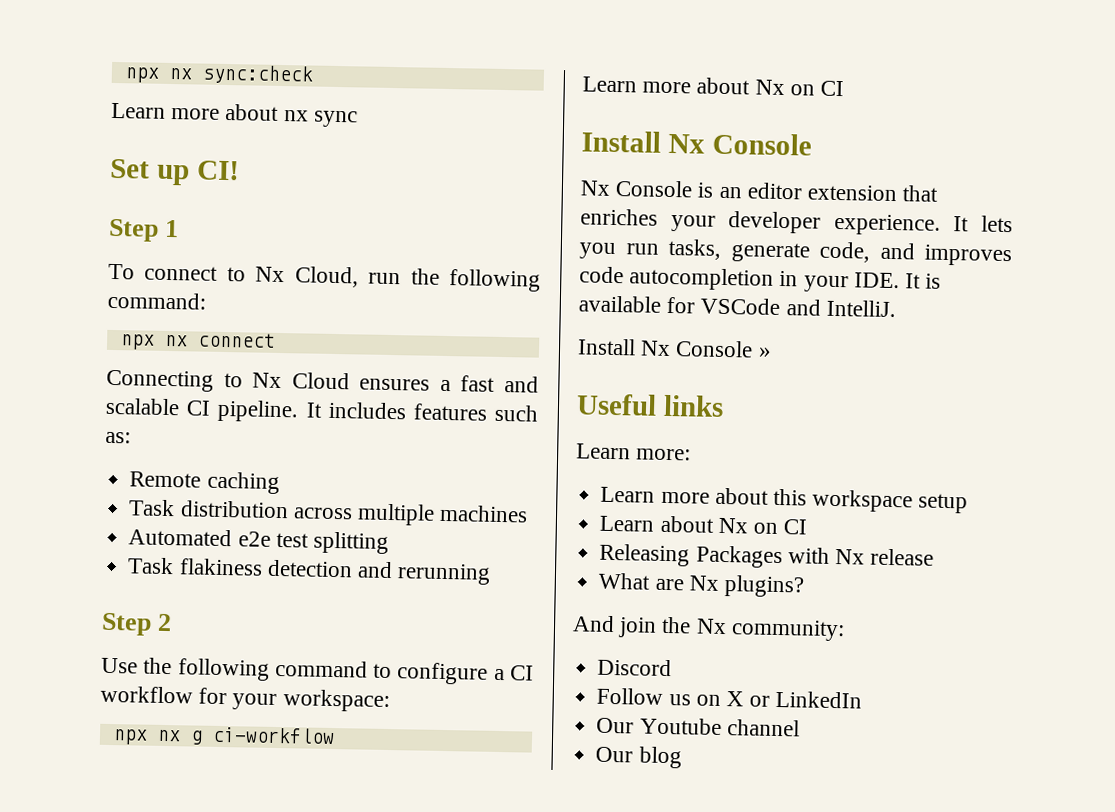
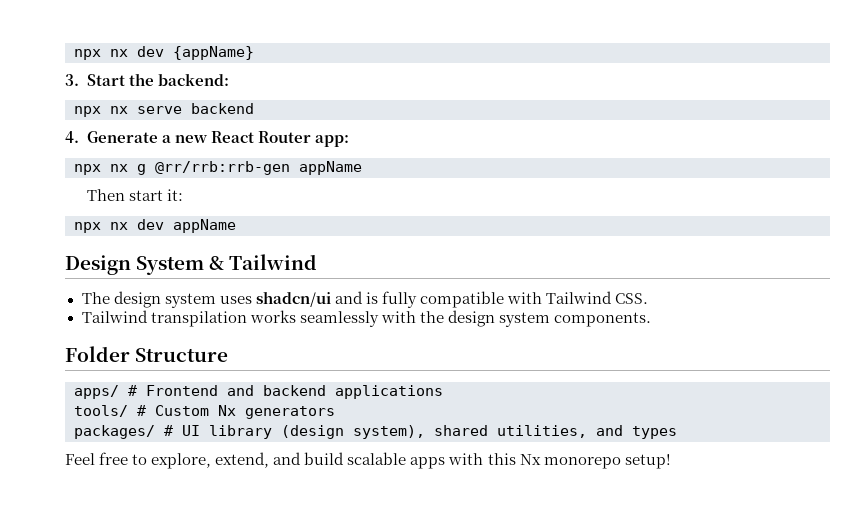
[124,64,314,85] [111,102,358,128] [110,158,240,186] [108,218,180,242] [108,263,541,292] [107,291,206,310] [119,332,276,350] [106,369,539,393] [105,397,539,423] [105,431,131,444] [129,471,280,495] [128,499,529,526] [128,528,389,554] [127,557,492,585] [101,612,173,636] [101,657,534,685] [100,685,390,713] [112,726,335,745] [582,76,845,97] [581,130,812,156] [580,180,940,202] [580,208,1013,236] [579,238,1012,267] [579,266,942,293] [578,295,896,318] [577,338,772,358] [576,393,724,417] [576,443,692,461] [600,486,969,514] [599,515,808,535] [599,543,935,569] [598,572,804,598] [572,615,845,642] [597,658,673,677] [596,687,863,709] [596,717,800,737] [595,746,682,769] npx nx sync:check // Learn more about nx sync // Set up CI! // Step 1 // To connect to Nx Cloud, run the following command: // npx nx connect // Connecting to Nx Cloud ensures a fast and scalable CI pipeline. It includes features such as: // Remote caching // Task distribution across multiple machines // Automated e2e test splitting // Task flakiness detection and rerunning // Step 2 // Use the following command to configure a CI workflow for your workspace: // npx nx g ci-workflow // Learn more about Nx on CI // Install Nx Console // Nx Console is an editor extension that enriches your developer experience. It lets you run tasks, generate code, and improves code autocompletion in your IDE. It is available for VSCode and IntelliJ. // Install Nx Console » // Useful links // Learn more: // Learn more about this workspace setup // Learn about Nx on CI // Releasing Packages with Nx release // What are Nx plugins? // And join the Nx community: // Discord // Follow us on X or LinkedIn // Our Youtube channel // Our blog -> [74,46,254,60] [65,73,229,86] [74,103,254,117] [65,131,349,147] [74,161,362,175] [86,189,183,201] [74,219,236,233] [65,254,318,275] [81,291,649,308] [81,310,651,327] [65,346,229,362] [74,385,443,399] [74,405,335,419] [74,425,677,439] [65,452,671,469] npx nx dev {appName} // 3. Start the backend: // npx nx serve backend // 4. Generate a new React Router app: // npx nx g @rr/rrb:rrb-gen appName // Then start it: // npx nx dev appName // Design System & Tailwind // The design system uses shadcn/ui and is fully compatible with Tailwind CSS. // Tailwind transpilation works seamlessly with the design system components. // Folder Structure // apps/ # Frontend and backend applications // tools/ # Custom Nx generators // packages/ # UI library (design system), shared utilities, and types // Feel free to explore, extend, and build scalable apps with this Nx monorepo setup!

